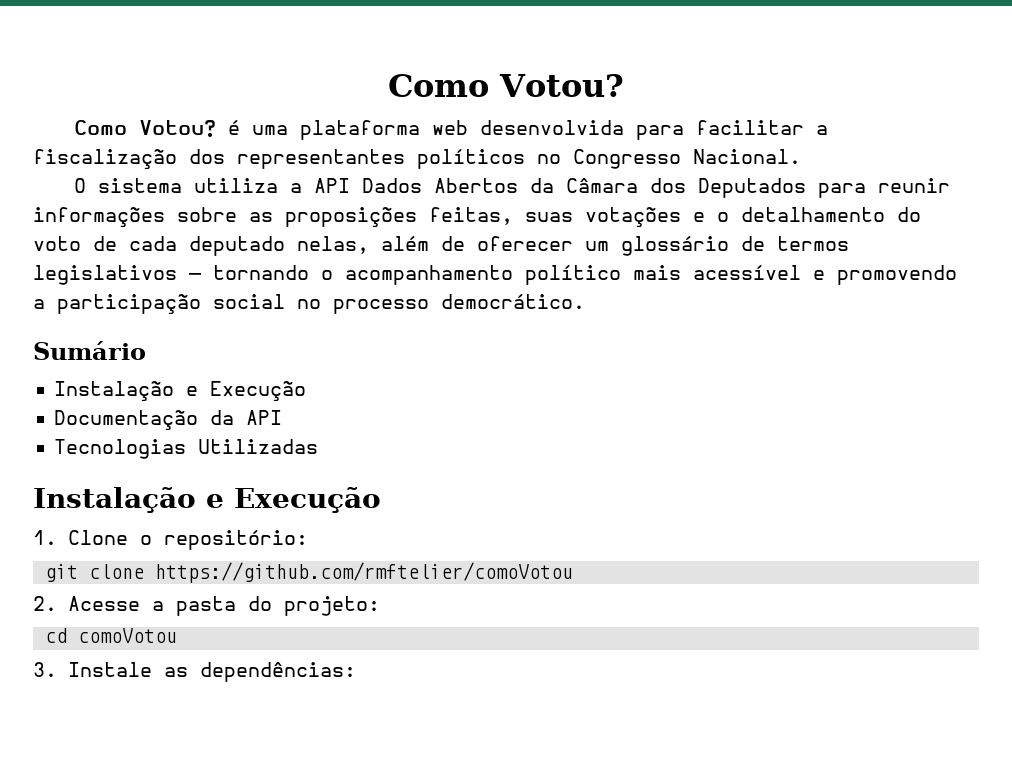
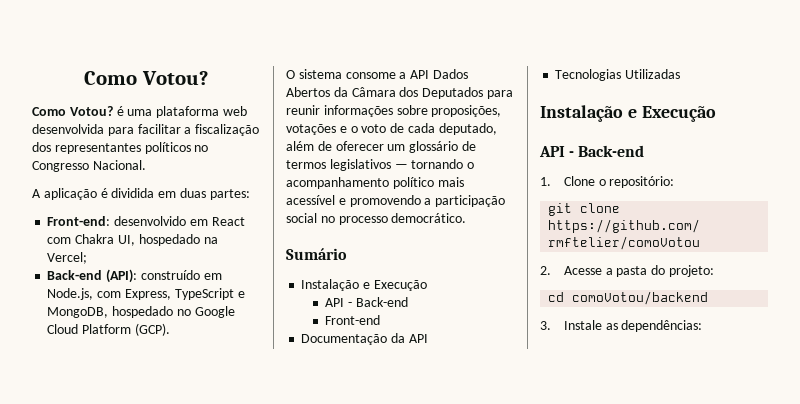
(801, 156) none -> [32,188,250,200] [47,216,245,226] [47,234,218,246] [47,252,88,264] [47,269,222,283] [47,288,245,300] [47,306,235,318] [47,323,170,336] // A aplicação é dividida em duas partes: // Front-end: desenvolvido em React com Chakra UI, hospedado na Vercel; // Back-end (API): construído em Node.js, com Express, TypeScript e MongoDB, hospedado no Google Cloud Platform (GCP).
[193,178,278,193] utiliza -> [345,72,396,79] consome
[249,207,573,227] as proposições feitas, suas -> [431,105,502,117] proposições,
[741,207,921,222] detalhamento do -> (358, 129) none
[189,236,369,256] deputado nelas, -> [438,123,497,135] deputado,
(307, 391) none -> [325,297,408,307] [325,315,381,325] // API - Back-end // Front-end
(381, 500) none -> [539,145,645,157] // API - Back-end
[77,628,177,643] comoVotou -> [572,291,709,305] comoVotou/backend

